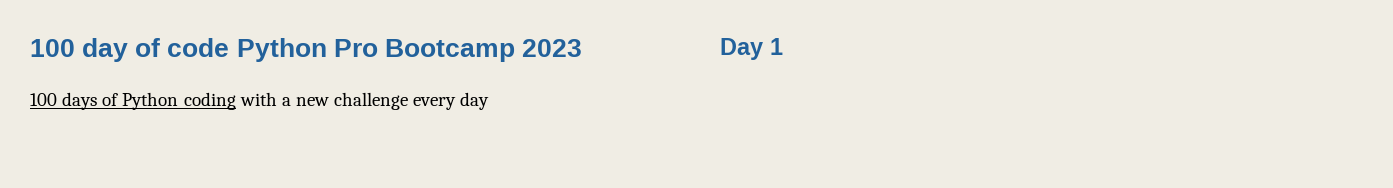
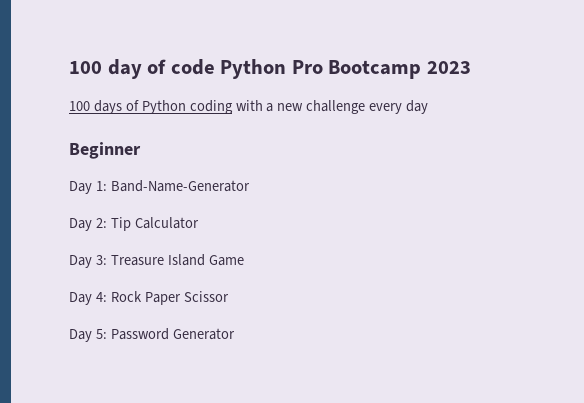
[720,38,783,60] // Day 1 -> [69,142,141,159] [69,180,250,194] [69,217,199,231] [69,254,244,268] [69,291,229,305] [69,328,235,342] // Beginner // Day 1: Band-Name-Generator // Day 2: Tip Calculator // Day 3: Treasure Island Game // Day 4: Rock Paper Scissor // Day 5: Password Generator

